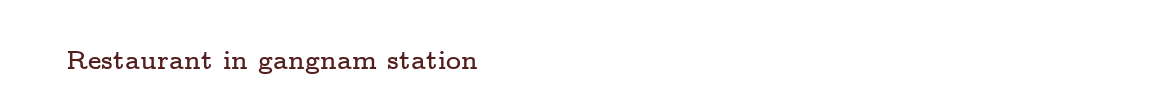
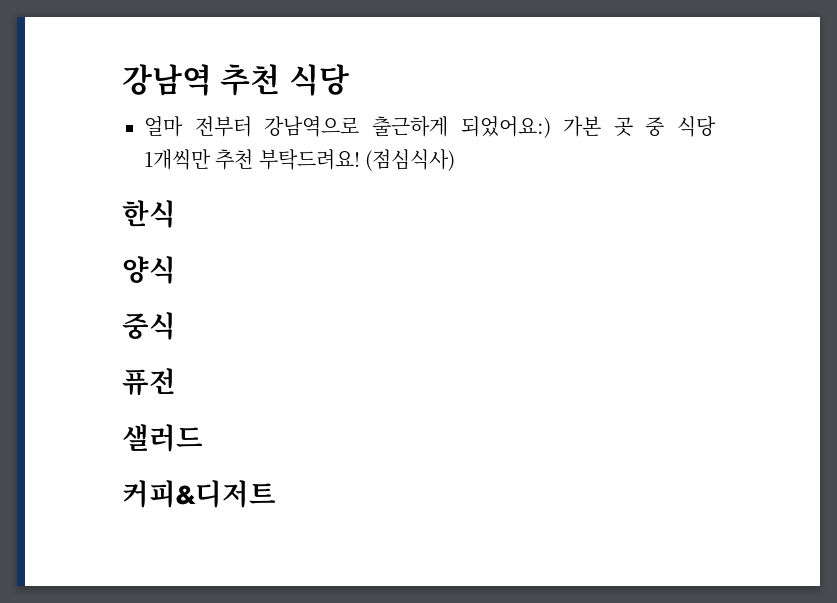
[66,51,478,74] Restaurant in gangnam station -> [122,64,349,96] [144,116,716,138] [144,149,456,171] [122,200,176,228] [122,256,176,284] [122,312,176,340] [122,368,176,395] [122,424,203,452] [122,480,276,508] 강남역 추천 식당 // 얼마 전부터 강남역으로 출근하게 되었어요:) 가본 곳 중 식당 1개씩만 추천 부탁드려요! (점심식사) // 한식 // 양식 // 중식 // 퓨전 // 샐러드 // 커피&디저트

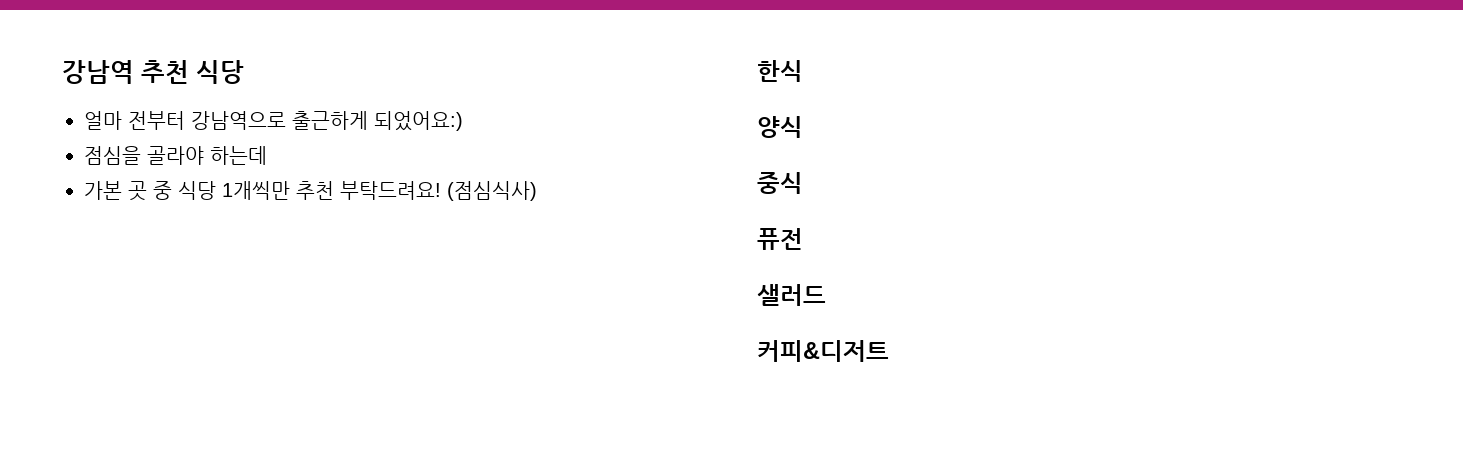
(551, 127) none -> [84,146,267,165] // 점심을 골라야 하는데 //

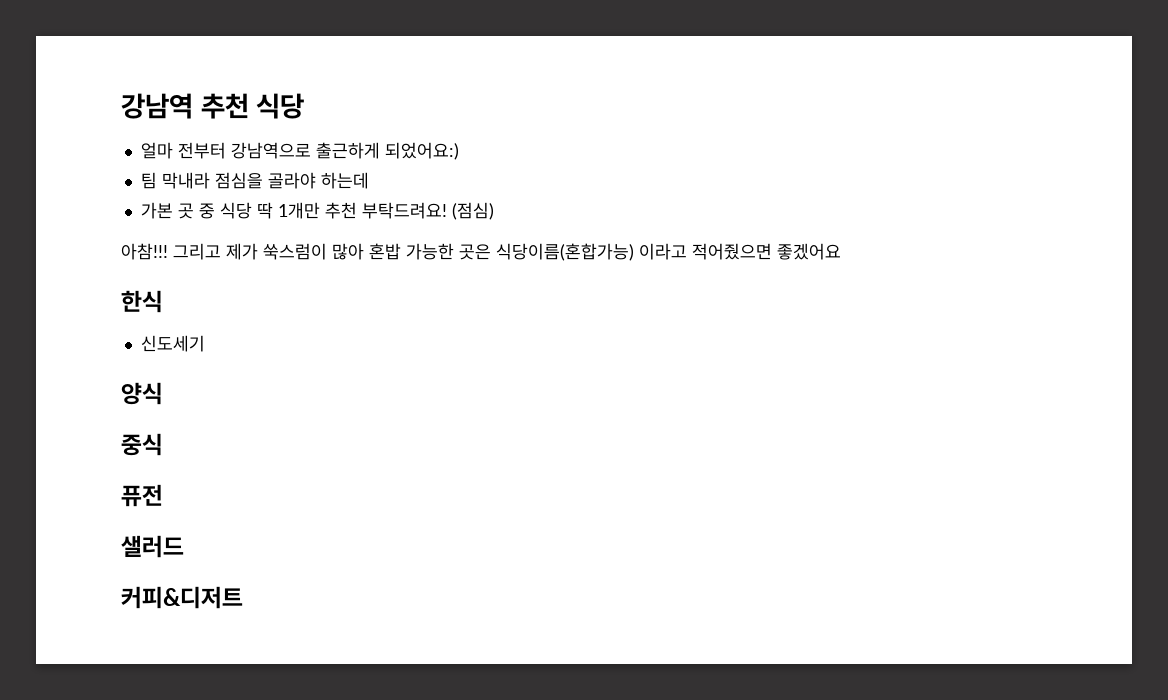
(463, 121) none -> [140,172,210,189] 팀 막내라
[222,181,537,201] 1개씩만 추천 부탁드려요! (점심식사) -> [256,202,494,220] [121,243,841,261] 딱 1개만 추천 부탁드려요! (점심) // 아참!!! 그리고 제가 쑥스럼이 많아 혼밥 가능한 곳은 식당이름(혼합가능) 이라고 적어줬으면 좋겠어요
(803, 71) none -> [140,335,205,352] // 신도세기

